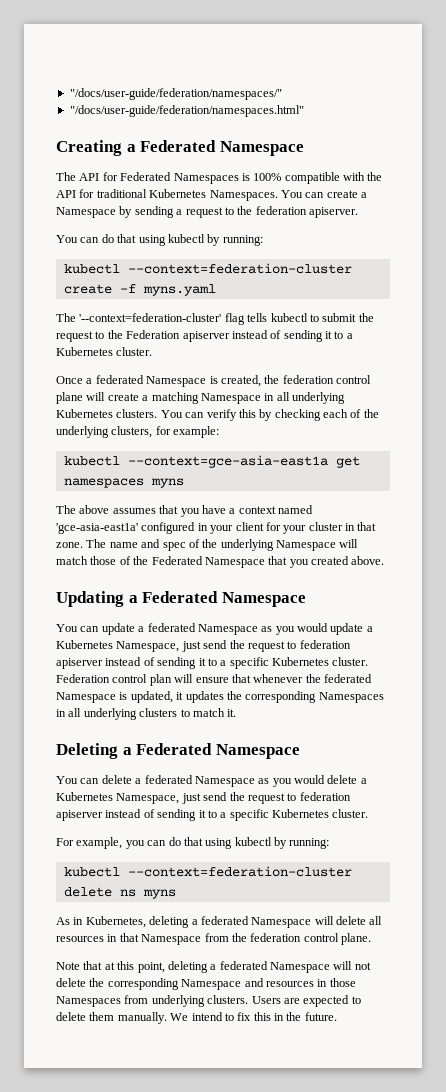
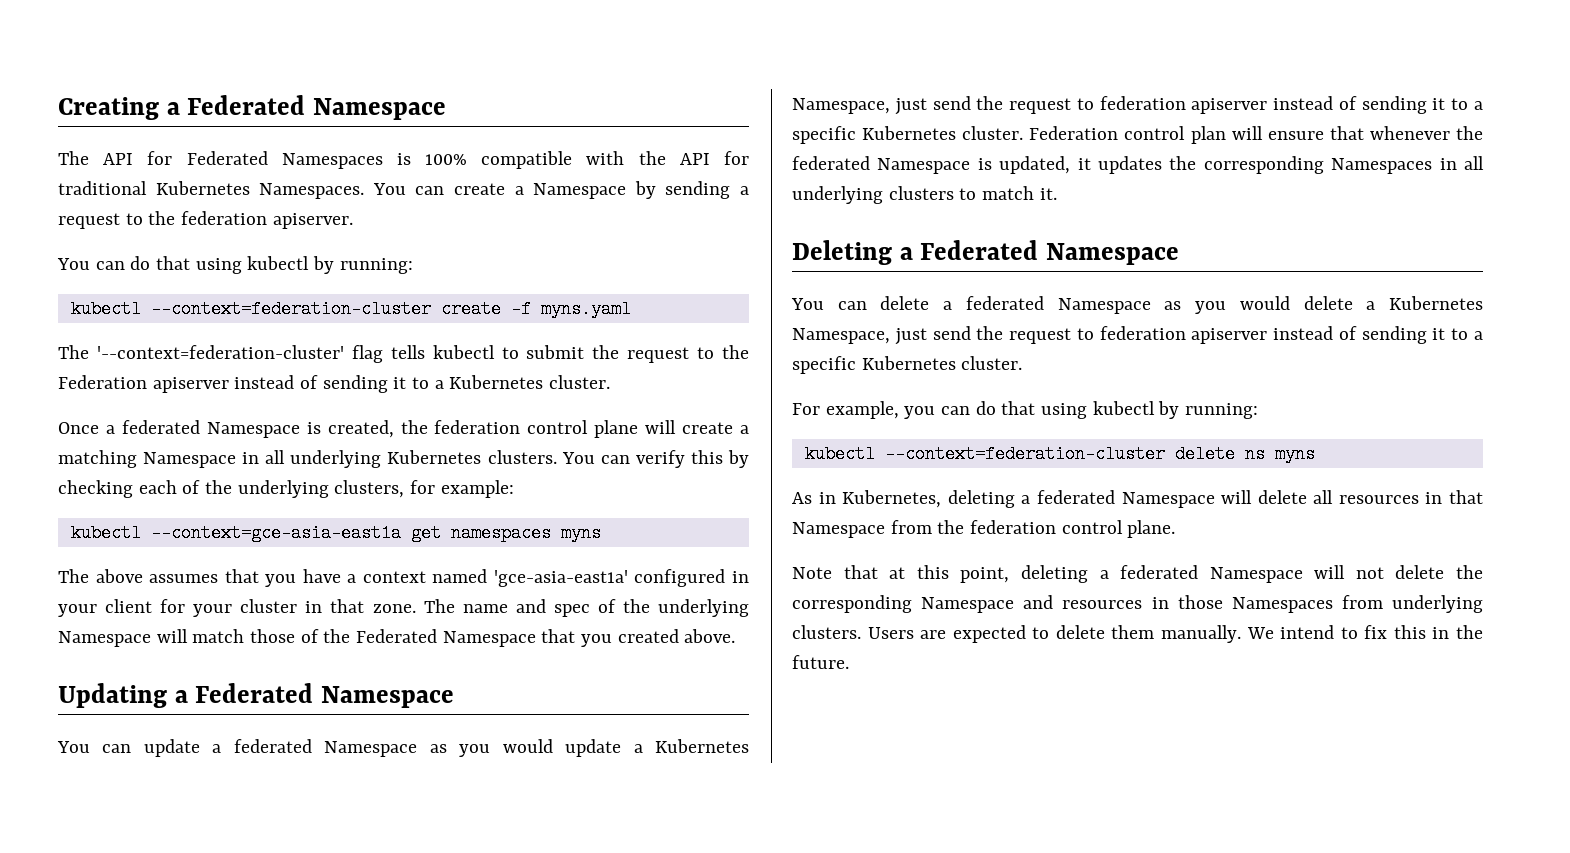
[69,88,282,100] [69,105,304,117] "/docs/user-guide/federation/namespaces/" // "/docs/user-guide/federation/namespaces.html" // -> (58, 108) none

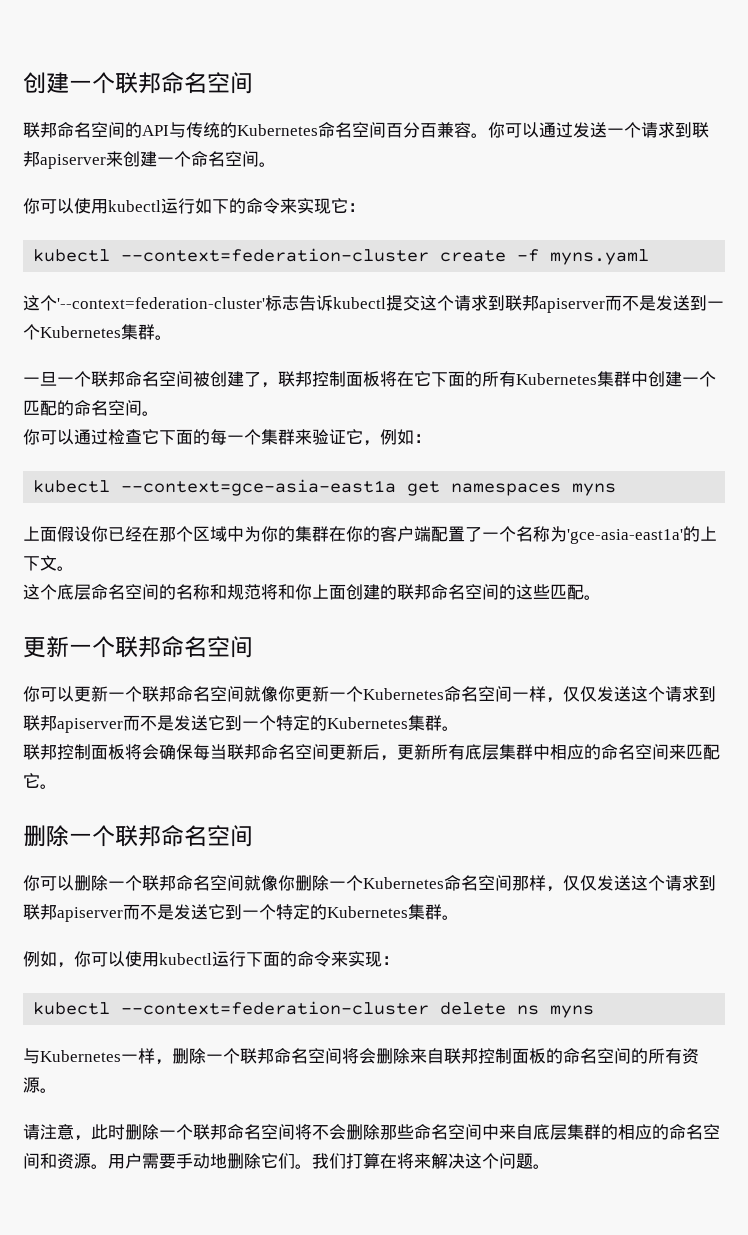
[58,95,447,120] [58,151,749,169] [58,181,750,199] [58,211,353,229] [57,256,413,274] Creating a Federated Namespace // The API for Federated Namespaces is 100% compatible with the API for traditional Kubernetes Namespaces. You can create a Namespace by sending a request to the federation apiserver. // You can do that using kubectl by running: -> [23,72,253,94] [23,122,709,138] [23,151,276,169] [23,198,365,214] 创建一个联邦命名空间 // 联邦命名空间的API与传统的Kubernetes命名空间百分百兼容。你可以通过发送一个请求到联邦apiserver来创建一个命名空间。 // 你可以使用kubectl运行如下的命令来实现它：
[58,345,749,363] [58,375,611,393] [58,420,749,438] [58,450,749,468] [58,480,514,498] The '--context=federation-cluster' flag tells kubectl to submit the request to the Federation apiserver instead of sending it to a Kubernetes cluster. // Once a federated Namespace is created, the federation control plane will create a matching Namespace in all underlying Kubernetes clusters. You can verify this by checking each of the underlying clusters, for example: -> [23,295,724,313] [23,324,172,340] [23,371,716,388] [23,400,159,416] [23,429,431,446] 这个'--context=federation-cluster'标志告诉kubectl提交这个请求到联邦apiserver而不是发送到一个Kubernetes集群。 // 一旦一个联邦命名空间被创建了，联邦控制面板将在它下面的所有Kubernetes集群中创建一个匹配的命名空间。 // 你可以通过检查它下面的每一个集群来验证它，例如：
[58,569,749,587] [58,599,749,617] [58,629,736,647] [58,683,455,708] [57,739,749,757] [792,96,1483,115] [792,126,1483,144] [792,156,1484,174] [792,186,1057,204] [792,240,1180,265] [791,296,1483,314] [792,326,1483,345] [792,356,1023,374] [792,401,1259,419] The above assumes that you have a context named 'gce-asia-east1a' configured in your client for your cluster in that zone. The name and spec of the underlying Namespace will match those of the Federated Namespace that you created above. // Updating a Federated Namespace // You can update a federated Namespace as you would update a Kubernetes Namespace, just send the request to federation apiserver instead of sending it to a specific Kubernetes cluster. Federation control plan will ensure that whenever the federated Namespace is updated, it updates the corresponding Namespaces in all underlying clusters to match it. // Deleting a Federated Namespace // You can delete a federated Namespace as you would delete a Kubernetes Namespace, just send the request to federation apiserver instead of sending it to a specific Kubernetes cluster. // For example, you can do that using kubectl by running: -> [23,526,717,544] [23,555,74,571] [23,584,601,600] [23,636,253,658] [23,686,716,703] [23,715,459,733] [23,744,720,761] [23,773,57,789] [23,825,253,847] [23,875,716,892] [23,904,459,922] [23,951,399,968] 上面假设你已经在那个区域中为你的集群在你的客户端配置了一个名称为'gce-asia-east1a'的上下文。 // 这个底层命名空间的名称和规范将和你上面创建的联邦命名空间的这些匹配。 // 更新一个联邦命名空间 // 你可以更新一个联邦命名空间就像你更新一个Kubernetes命名空间一样，仅仅发送这个请求到联邦apiserver而不是发送它到一个特定的Kubernetes集群。 // 联邦控制面板将会确保每当联邦命名空间更新后，更新所有底层集群中相应的命名空间来匹配它。 // 删除一个联邦命名空间 // 你可以删除一个联邦命名空间就像你删除一个Kubernetes命名空间那样，仅仅发送这个请求到联邦apiserver而不是发送它到一个特定的Kubernetes集群。 // 例如，你可以使用kubectl运行下面的命令来实现：
[792,490,1484,508] [792,520,1176,538] [792,565,1483,583] [792,595,1483,613] [792,625,1483,643] [792,655,849,669] As in Kubernetes, deleting a federated Namespace will delete all resources in that Namespace from the federation control plane. // Note that at this point, deleting a federated Namespace will not delete the corresponding Namespace and resources in those Namespaces from underlying clusters. Users are expected to delete them manually. We intend to fix this in the future. -> [23,1048,699,1065] [23,1077,57,1093] [23,1124,720,1141] [23,1153,550,1169] 与Kubernetes一样，删除一个联邦命名空间将会删除来自联邦控制面板的命名空间的所有资源。 // 请注意，此时删除一个联邦命名空间将不会删除那些命名空间中来自底层集群的相应的命名空间和资源。用户需要手动地删除它们。我们打算在将来解决这个问题。

